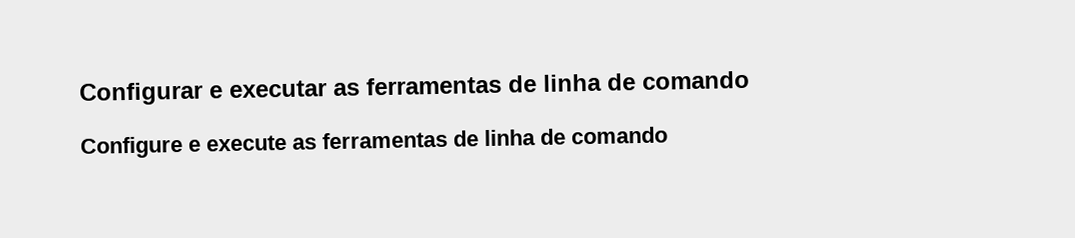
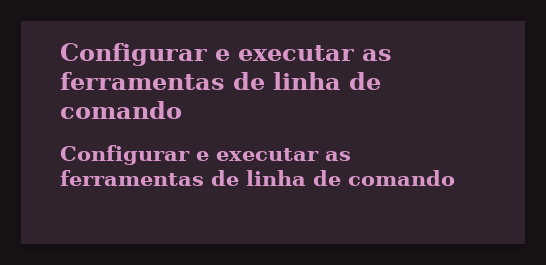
[80,134,287,159] Configure e execute -> [60,145,319,165] Configurar e executar

